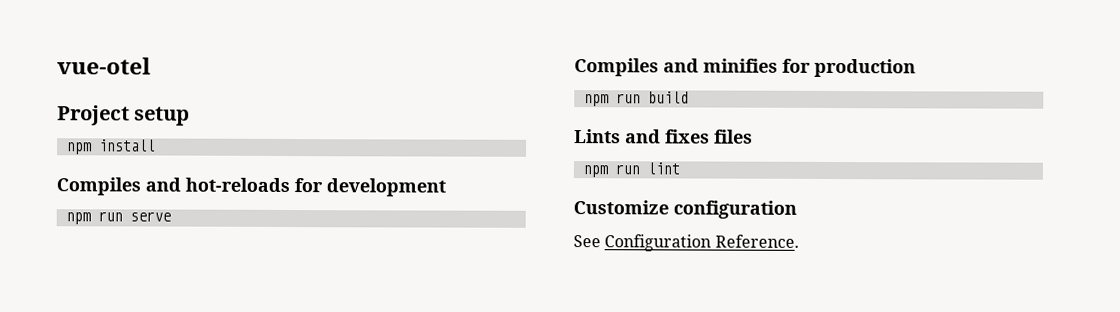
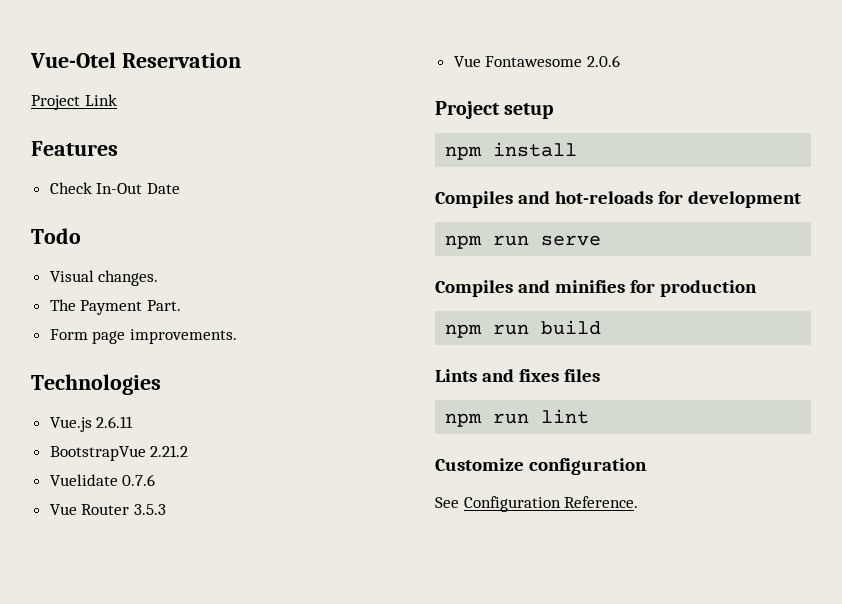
[57,57,151,75] vue-otel -> [30,52,241,68] [31,94,117,110] [31,141,118,156] [49,182,180,194] [31,228,81,244] [49,270,159,286] [49,299,181,315] [49,329,237,344] [31,374,161,395] [49,416,134,432] [49,445,189,461] [49,474,156,486] [49,504,166,515] [453,55,620,67] Vue-Otel Reservation // Project Link // Features // Check In-Out Date // Todo // Visual changes. // The Payment Part. // Form page improvements. // Technologies // Vue.js 2.6.11 // BootstrapVue 2.21.2 // Vuelidate 0.7.6 // Vue Router 3.5.3 // Vue Fontawesome 2.0.6

